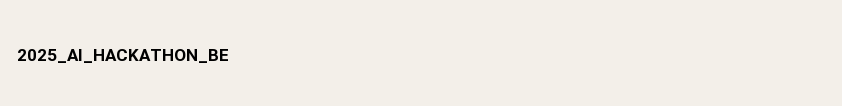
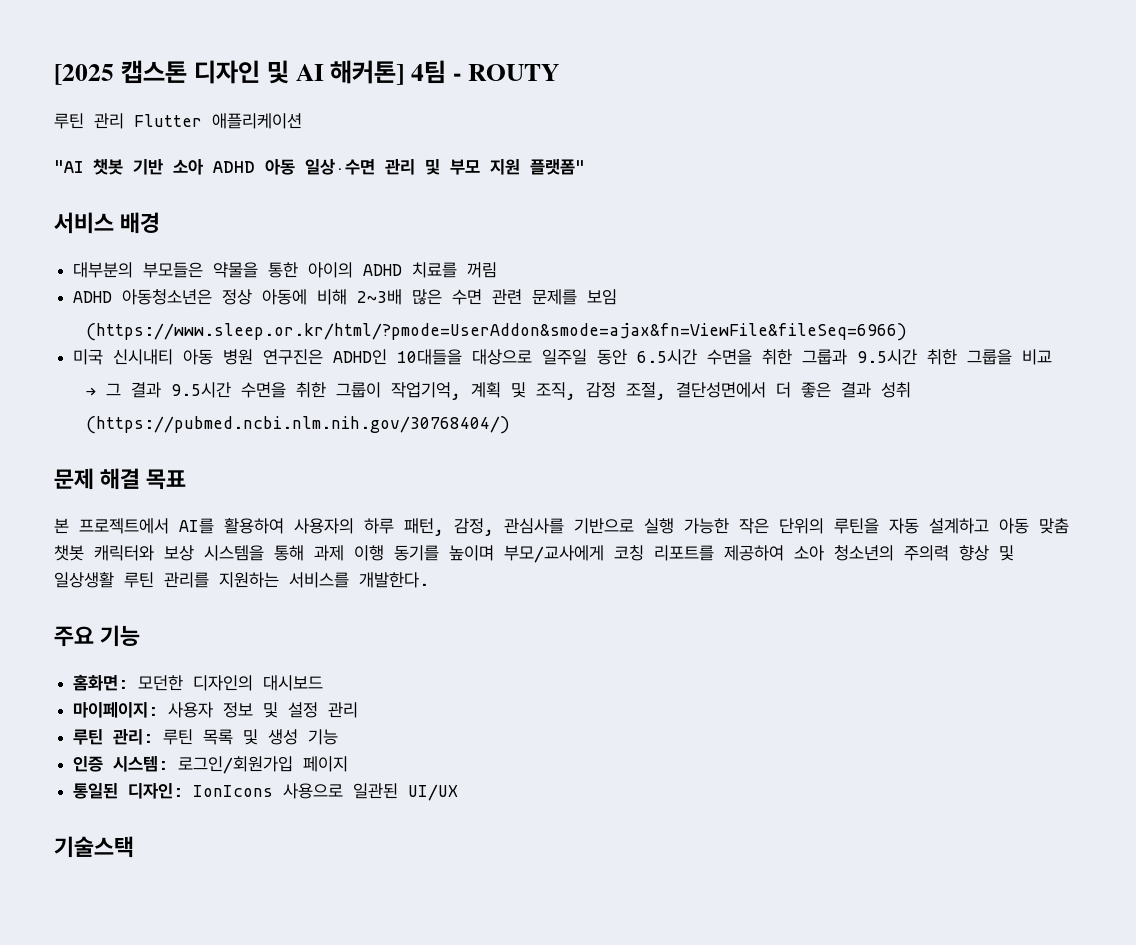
[17,49,229,63] 2025_AI_HACKATHON_BE -> [54,60,560,85] [54,113,302,129] [54,159,585,175] [54,212,161,234] [73,262,498,278] [73,289,618,305] [86,323,908,341] [73,349,1053,365] [86,382,912,400] [86,416,511,434] [54,468,187,490] [54,518,1069,536] [54,545,1014,563] [54,572,429,588] [54,625,141,647] [73,674,324,691] [73,702,359,718] [73,729,339,745] [73,756,349,774] [73,783,459,801] [54,836,134,858] [2025 캡스톤 디자인 및 AI 해커톤] 4팀 - ROUTY // 루틴 관리 Flutter 애플리케이션 // "AI 챗봇 기반 소아 ADHD 아동 일상·수면 관리 및 부모 지원 플랫폼" // 서비스 배경 // 대부분의 부모들은 약물을 통한 아이의 ADHD 치료를 꺼림 // ADHD 아동청소년은 정상 아동에 비해 2~3배 많은 수면 관련 문제를 보임 // (https://www.sleep.or.kr/html/?pmode=UserAddon&smode=ajax&fn=ViewFile&fileSeq=6966) // 미국 신시내티 아동 병원 연구진은 ADHD인 10대들을 대상으로 일주일 동안 6.5시간 수면을 취한 그룹과 9.5시간 취한 그룹을 비교 // → 그 결과 9.5시간 수면을 취한 그룹이 작업기억, 계획 및 조직, 감정 조절, 결단성면에서 더 좋은 결과 성취 // (https://pubmed.ncbi.nlm.nih.gov/30768404/) // 문제 해결 목표 // 본 프로젝트에서 AI를 활용하여 사용자의 하루 패턴, 감정, 관심사를 기반으로 실행 가능한 작은 단위의 루틴을 자동 설계하고 아동 맞춤 챗봇 캐릭터와 보상 시스템을 통해 과제 이행 동기를 높이며 부모/교사에게 코칭 리포트를 제공하여 소아 청소년의 주의력 향상 및 일상생활 루틴 관리를 지원하는 서비스를 개발한다. // 주요 기능 // 홈화면: 모던한 디자인의 대시보드 // 마이페이지: 사용자 정보 및 설정 관리 // 루틴 관리: 루틴 목록 및 생성 기능 // 인증 시스템: 로그인/회원가입 페이지 // 통일된 디자인: IonIcons 사용으로 일관된 UI/UX // 기술스택

